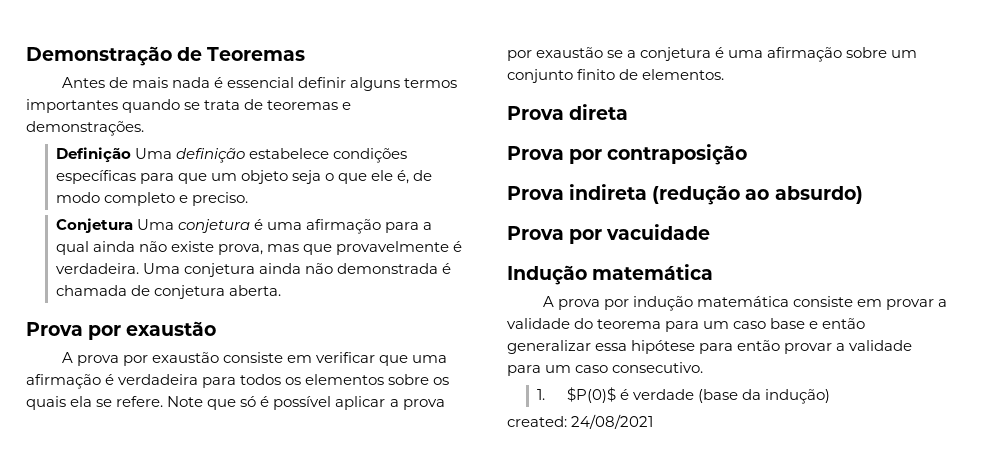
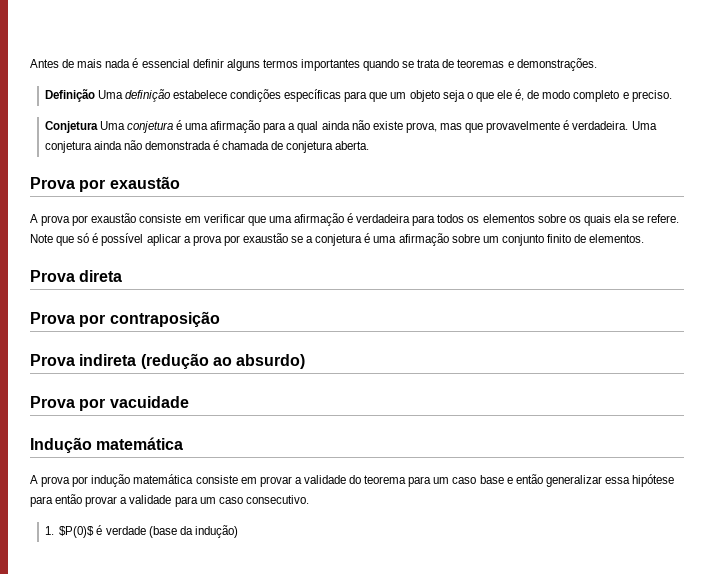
[26,46,306,66] Demonstração de Teoremas // -> (30, 63) none
[507,414,654,429] // created: 24/08/2021 -> (238, 531) none

